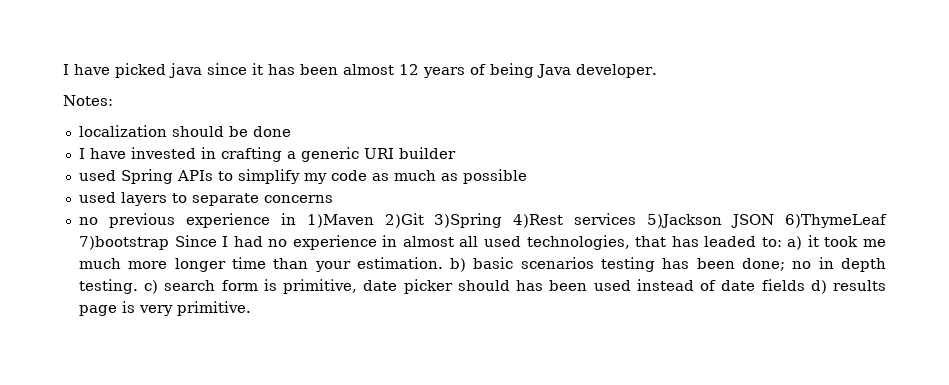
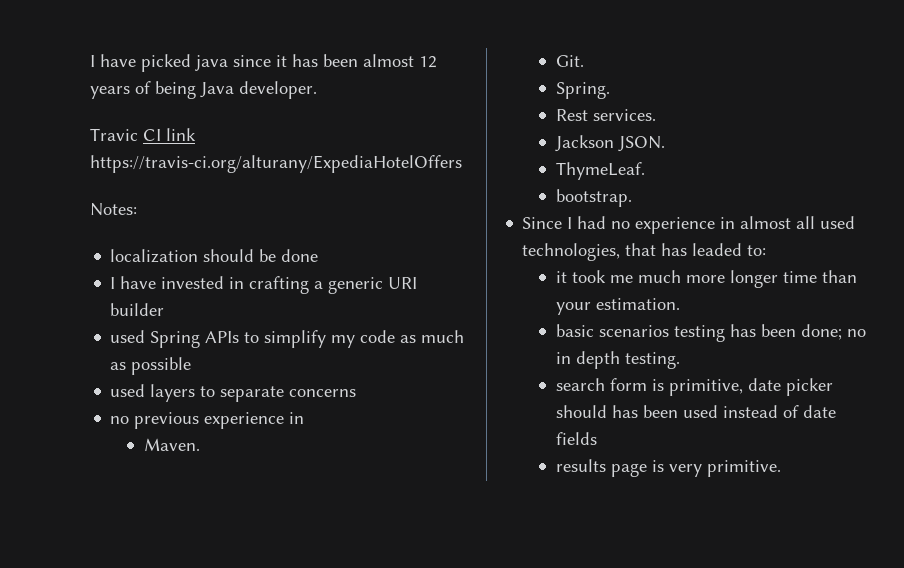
(657, 71) none -> [90,128,196,141] [90,155,462,173] // Travic CI link https://travis-ci.org/alturany/ExpediaHotelOffers
[306,213,887,228] [78,236,169,250] 1)Maven 2)Git 3)Spring 4)Rest services 5)Jackson JSON 6)ThymeLeaf 7)bootstrap -> [144,438,201,451] [556,55,585,67] [556,82,611,99] [556,109,657,121] [555,135,666,152] [556,162,646,180] [556,189,633,207] // Maven. // Git. // Spring. // Rest services. // Jackson JSON. // ThymeLeaf. // bootstrap. //
[787,236,803,250] a) -> (767, 250) //
[450,258,467,272] b) -> (681, 304) //
[144,280,159,294] c) -> (681, 360) //
[810,280,827,294] d) -> (598, 438) //

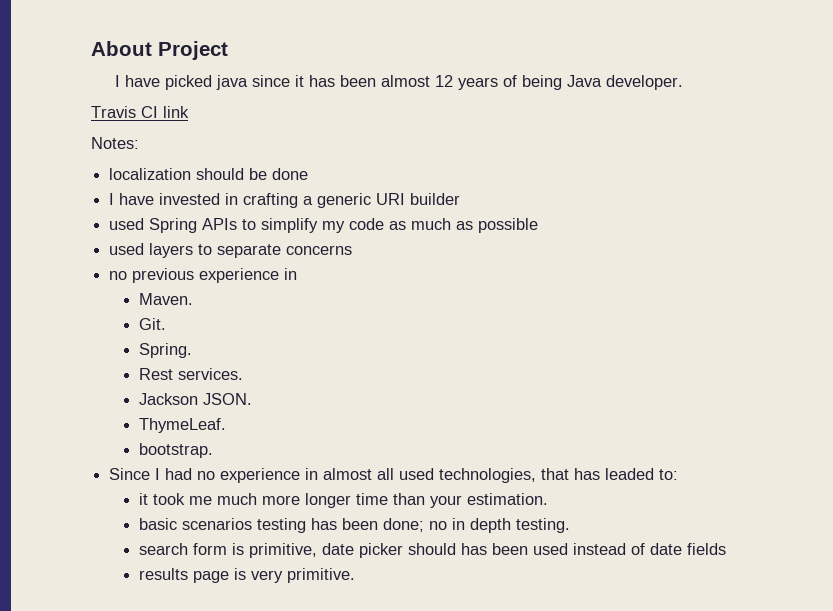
(90, 61) none -> [91,41,228,60] About Project //
[90,128,138,141] Travic -> [91,106,136,118] Travis
[90,155,462,173] https://travis-ci.org/alturany/ExpediaHotelOffers -> (189, 112) none

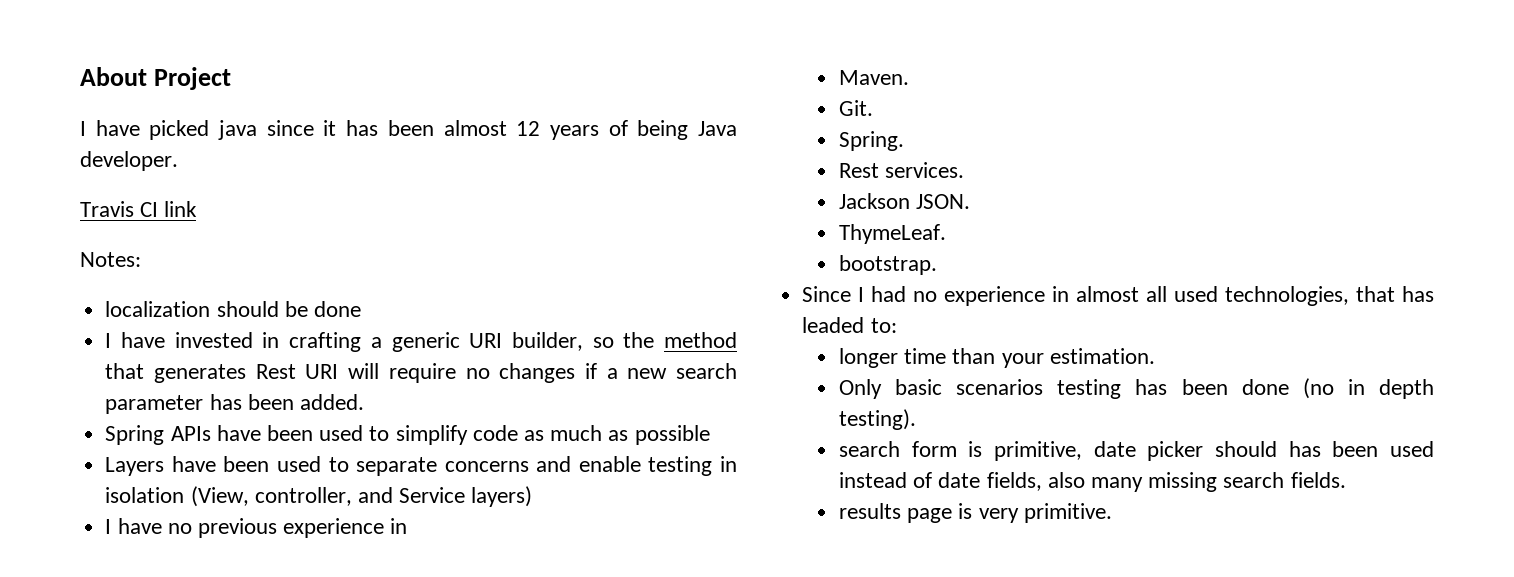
[410,193,461,205] [109,218,238,233] builder // used Spring APIs -> [511,332,737,351] [105,363,737,383] [105,394,364,414] [105,425,364,445] builder, so the method that generates Rest URI will require no changes if a new search parameter has been added. // Spring APIs have been used
[322,221,346,233] my -> (468, 435) none
[109,243,194,258] used layers -> [105,456,322,476] Layers have been used
(353, 250) // -> [536,456,737,476] [105,486,533,507] [105,518,162,534] and enable testing in isolation (View, controller, and Service layers) // I have
[139,493,301,505] it took me much more -> (897, 325) none
(549, 499) none -> [839,379,883,399] Only
[383,518,448,532] done; no -> [1241,378,1334,399] done (no
[516,518,571,533] testing. -> [839,409,917,430] testing).
[687,543,727,555] fields -> [986,472,1346,492] fields, also many missing search fields.

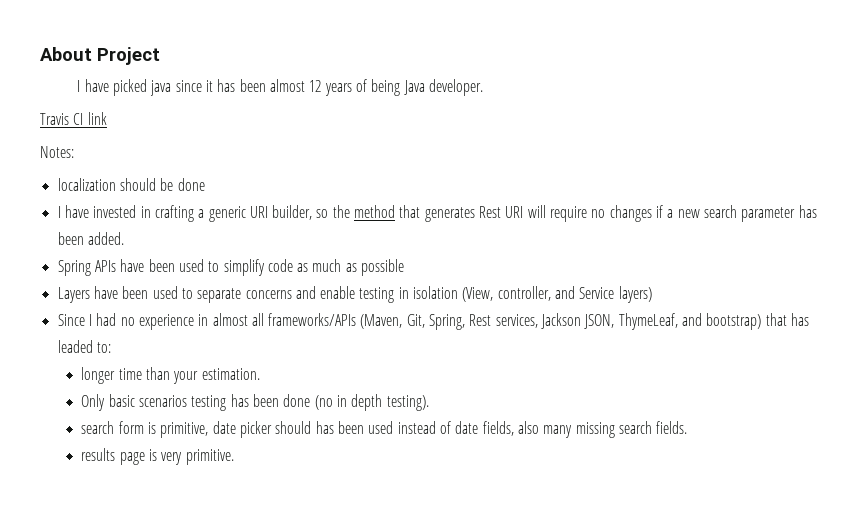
[105,518,408,538] [839,70,910,85] [839,100,874,116] [839,131,905,151] [839,162,965,178] [839,193,971,209] [839,224,947,244] [839,255,938,275] // I have no previous experience in // Maven. // Git. // Spring. // Rest services. // Jackson JSON. // ThymeLeaf. // bootstrap. -> (652, 294) none
[1174,286,1350,306] used technologies, -> [268,313,762,330] frameworks/APIs (Maven, Git, Spring, Rest services, Jackson JSON, ThymeLeaf, and bootstrap)

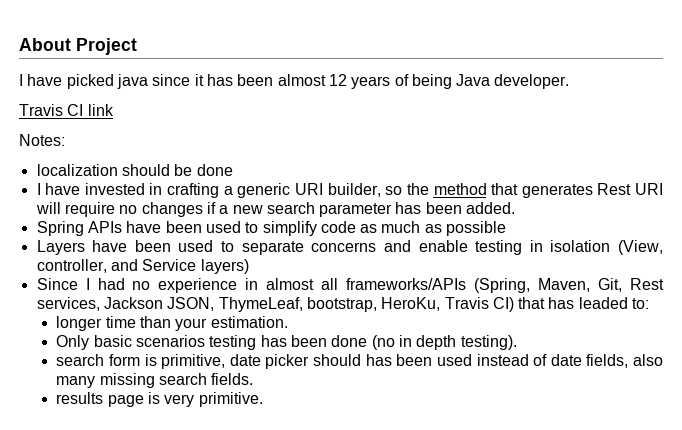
[360,314,466,330] (Maven, Git, Spring, -> [474,278,623,293] (Spring, Maven, Git,
[682,313,762,330] and bootstrap) -> [306,297,514,312] bootstrap, HeroKu, Travis CI)

